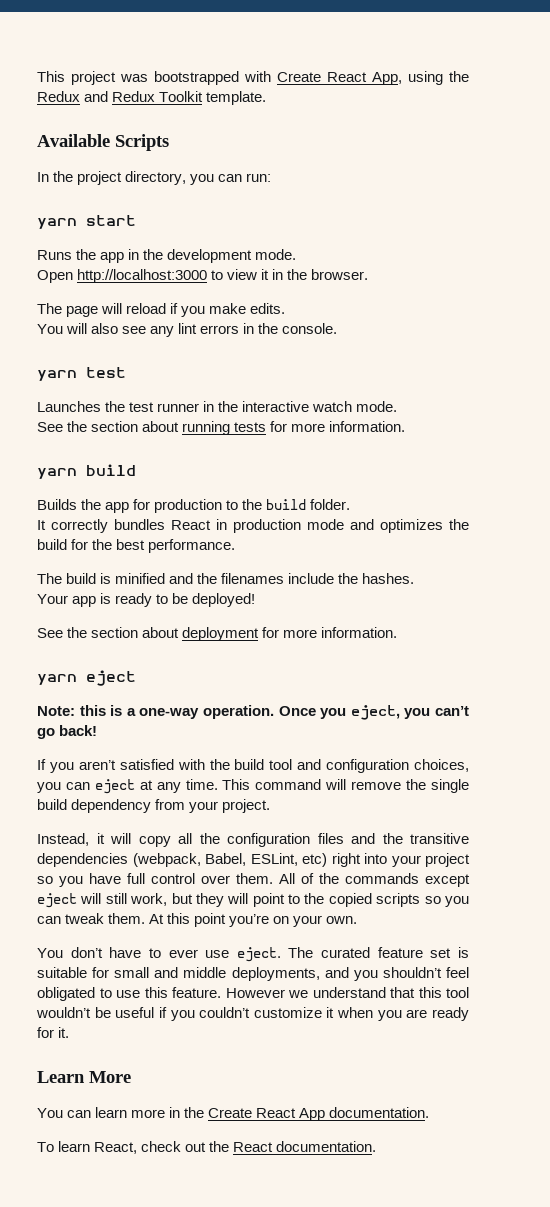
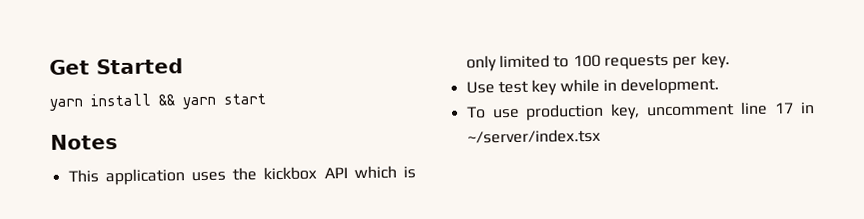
[37,71,469,85] [37,91,267,105] [37,134,169,151] [37,171,272,185] [37,215,136,229] [37,249,297,263] [37,269,369,283] [37,303,286,317] [37,323,338,337] [37,367,126,381] [37,401,398,412] [37,421,406,435] [37,464,136,479] [37,499,351,513] [37,519,469,533] [37,539,236,553] [37,573,415,584] [37,593,256,607] [37,627,398,641] [37,670,136,686] [37,705,470,720] [37,725,98,739] [37,759,469,773] [37,779,470,794] [37,799,271,813] [37,833,469,847] [37,853,470,867] [37,873,470,887] [37,893,469,908] [37,913,358,927] [37,947,469,962] [37,967,469,981] [37,987,469,1001] [36,1007,469,1021] [37,1027,70,1038] [37,1071,131,1083] [37,1107,430,1121] [37,1141,377,1154] This project was bootstrapped with Create React App, using the Redux and Redux Toolkit template. // Available Scripts // In the project directory, you can run: // yarn start // Runs the app in the development mode. // Open http://localhost:3000 to view it in the browser. // The page will reload if you make edits. // You will also see any lint errors in the console. // yarn test // Launches the test runner in the interactive watch mode. // See the section about running tests for more information. // yarn build // Builds the app for production to the build folder. // It correctly bundles React in production mode and optimizes the build for the best performance. // The build is minified and the filenames include the hashes. // Your app is ready to be deployed! // See the section about deployment for more information. // yarn eject // Note: this is a one-way operation. Once you eject, you can’t go back! // If you aren’t satisfied with the build tool and configuration choices, you can eject at any time. This command will remove the single build dependency from your project. // Instead, it will copy all the configuration files and the transitive dependencies (webpack, Babel, ESLint, etc) right into your project so you have full control over them. All of the commands except eject will still work, but they will point to the copied scripts so you can tweak them. At this point you’re on your own. // You don’t have to ever use eject. The curated feature set is suitable for small and middle deployments, and you shouldn’t feel obligated to use this feature. However we understand that this tool wouldn’t be useful if you couldn’t customize it when you are ready for it. // Learn More // You can learn more in the Create React App documentation. // To learn React, check out the React documentation. -> [49,58,183,75] [49,93,266,111] [50,134,118,150] [67,165,416,186] [465,52,730,72] [465,77,720,96] [465,101,815,121] [466,128,601,144] Get Started // yarn install && yarn start // Notes // This application uses the kickbox API which is only limited to 100 requests per key. // Use test key while in development. // To use production key, uncomment line 17 in ~/server/index.tsx

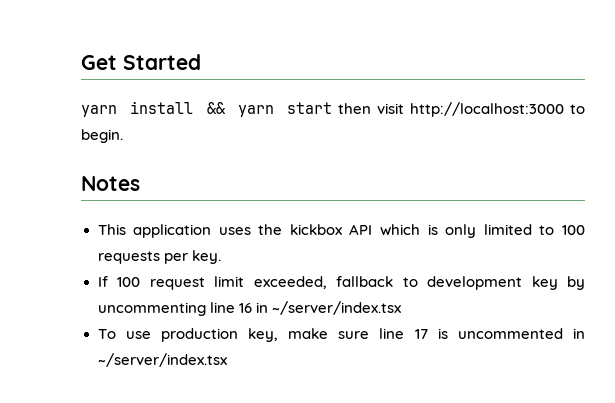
(266, 99) none -> [338,102,585,117] [81,129,123,143] then visit http://localhost:3000 to begin.
[465,77,720,96] [465,101,795,121] Use test key while in development. // To use production key, uncomment line 17 -> [97,276,585,290] [97,301,401,316] [97,328,563,342] If 100 request limit exceeded, fallback to development key by uncommenting line 16 in ~/server/index.tsx // To use production key, make sure line 17 is uncommented

